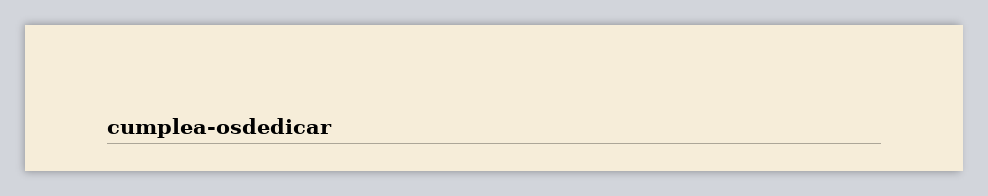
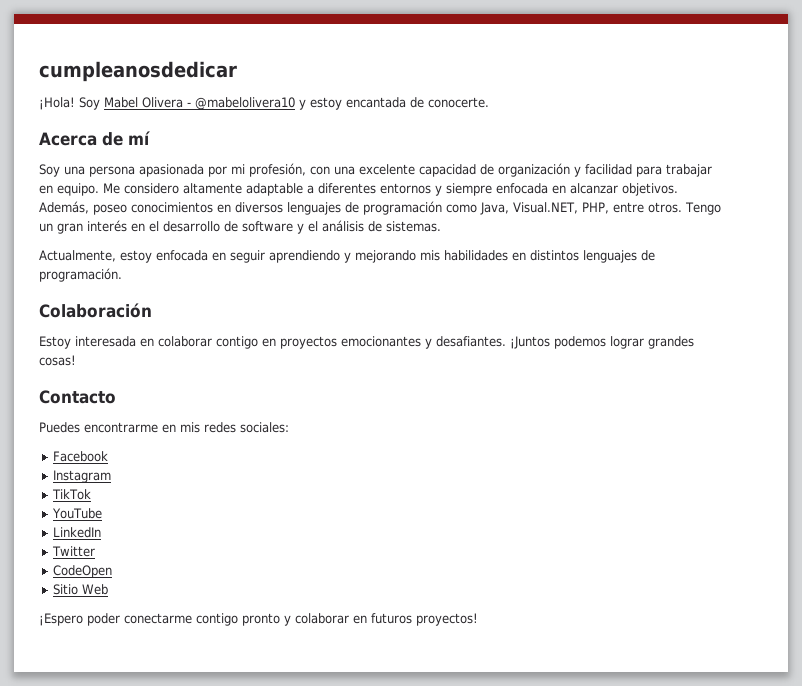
[107,118,332,138] cumplea-osdedicar -> [39,61,237,82] [39,97,489,110] [39,131,150,146] [39,163,712,177] [39,183,678,196] [39,201,721,215] [39,220,441,234] [39,250,655,263] [39,268,122,282] [39,303,152,318] [39,336,694,349] [39,355,76,366] [39,390,116,404] [39,422,289,433] [52,451,108,462] [52,470,111,483] [51,489,91,500] [51,508,102,519] [52,527,101,538] [51,546,95,557] [52,565,112,578] [52,584,108,595] [39,613,478,626] cumpleanosdedicar // ¡Hola! Soy Mabel Olivera - @mabelolivera10 y estoy encantada de conocerte. // Acerca de mí // Soy una persona apasionada por mi profesión, con una excelente capacidad de organización y facilidad para trabajar en equipo. Me considero altamente adaptable a diferentes entornos y siempre enfocada en alcanzar objetivos. Además, poseo conocimientos en diversos lenguajes de programación como Java, Visual.NET, PHP, entre otros. Tengo un gran interés en el desarrollo de software y el análisis de sistemas. // Actualmente, estoy enfocada en seguir aprendiendo y mejorando mis habilidades en distintos lenguajes de programación. // Colaboración // Estoy interesada en colaborar contigo en proyectos emocionantes y desafiantes. ¡Juntos podemos lograr grandes cosas! // Contacto // Puedes encontrarme en mis redes sociales: // Facebook // Instagram // TikTok // YouTube // LinkedIn // Twitter // CodeOpen // Sitio Web // ¡Espero poder conectarme contigo pronto y colaborar en futuros proyectos!

